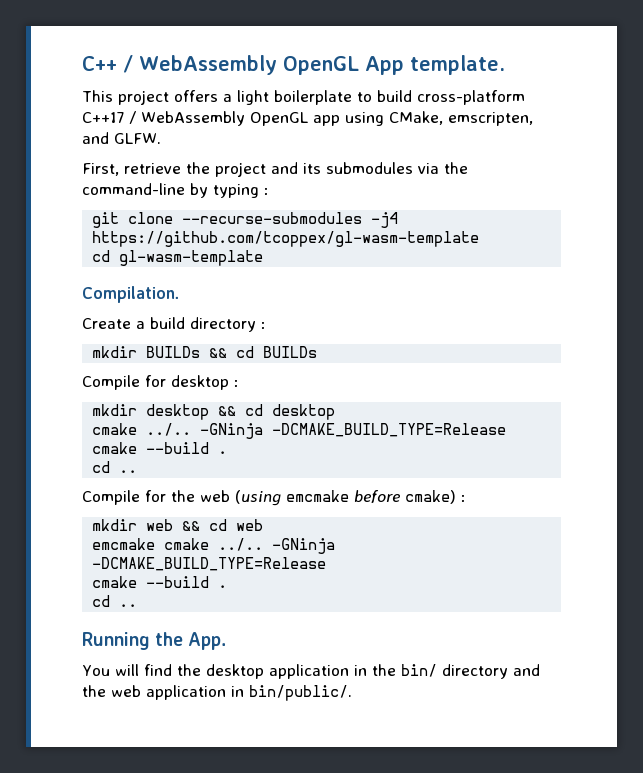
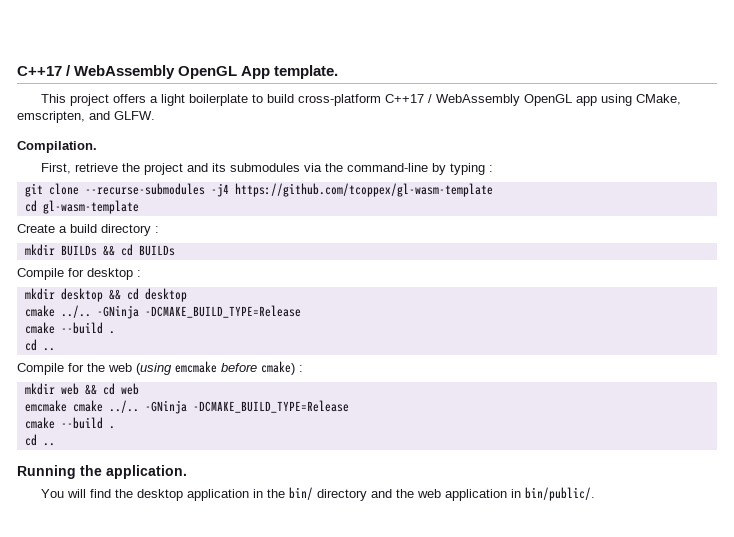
[82,56,117,71] C++ -> [17,66,62,76] C++17
(161, 138) none -> [17,141,97,153] // Compilation.
[82,286,180,303] // Compilation. -> (139, 207) none
[188,632,227,650] App. -> [106,465,187,479] application.

